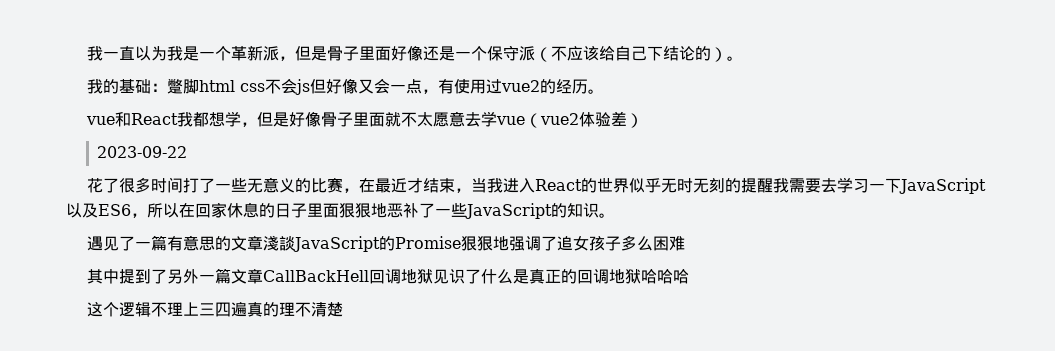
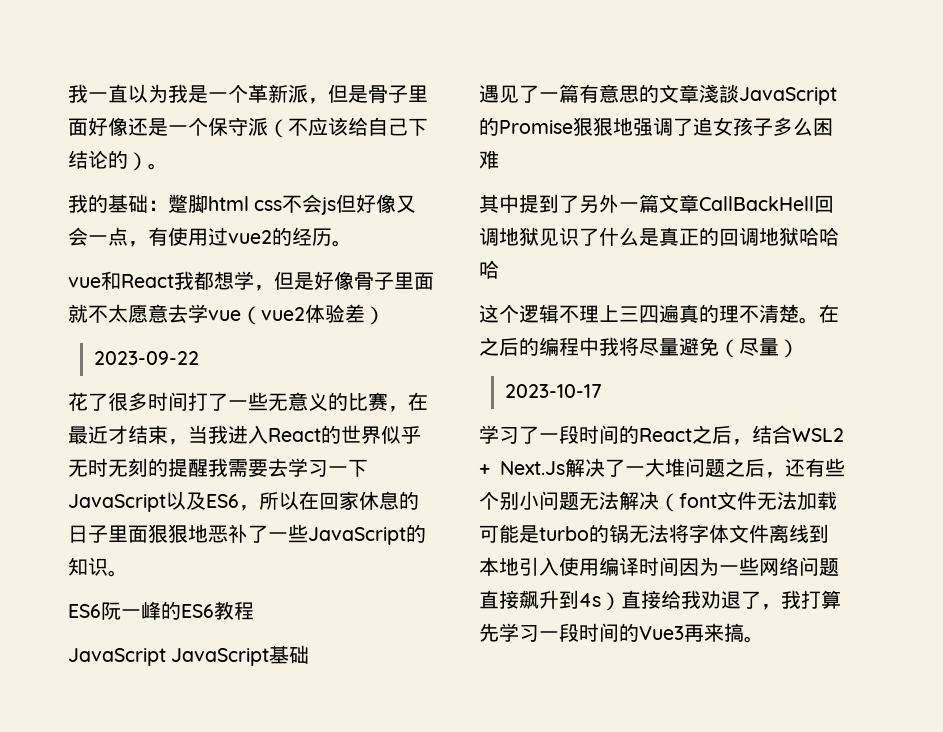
(615, 215) none -> [68,601,254,620] [68,645,310,666] // ES6阮一峰的ES6教程 // JavaScript JavaScript基础
(344, 309) none -> [799,304,839,324] [479,337,799,358] [504,384,602,398] [479,425,844,445] [479,458,845,478] [479,491,837,512] [479,524,829,543] [479,557,839,576] [479,590,841,611] [479,623,764,643] 。在之后的编程中我将尽量避免（尽量） // 2023-10-17 // 学习了一段时间的React之后，结合WSL2 + Next.Js解决了一大堆问题之后，还有些个别小问题无法解决（font文件无法加载可能是turbo的锅无法将字体文件离线到本地引入使用编译时间因为一些网络问题直接飙升到4s）直接给我劝退了，我打算先学习一段时间的Vue3再来搞。

